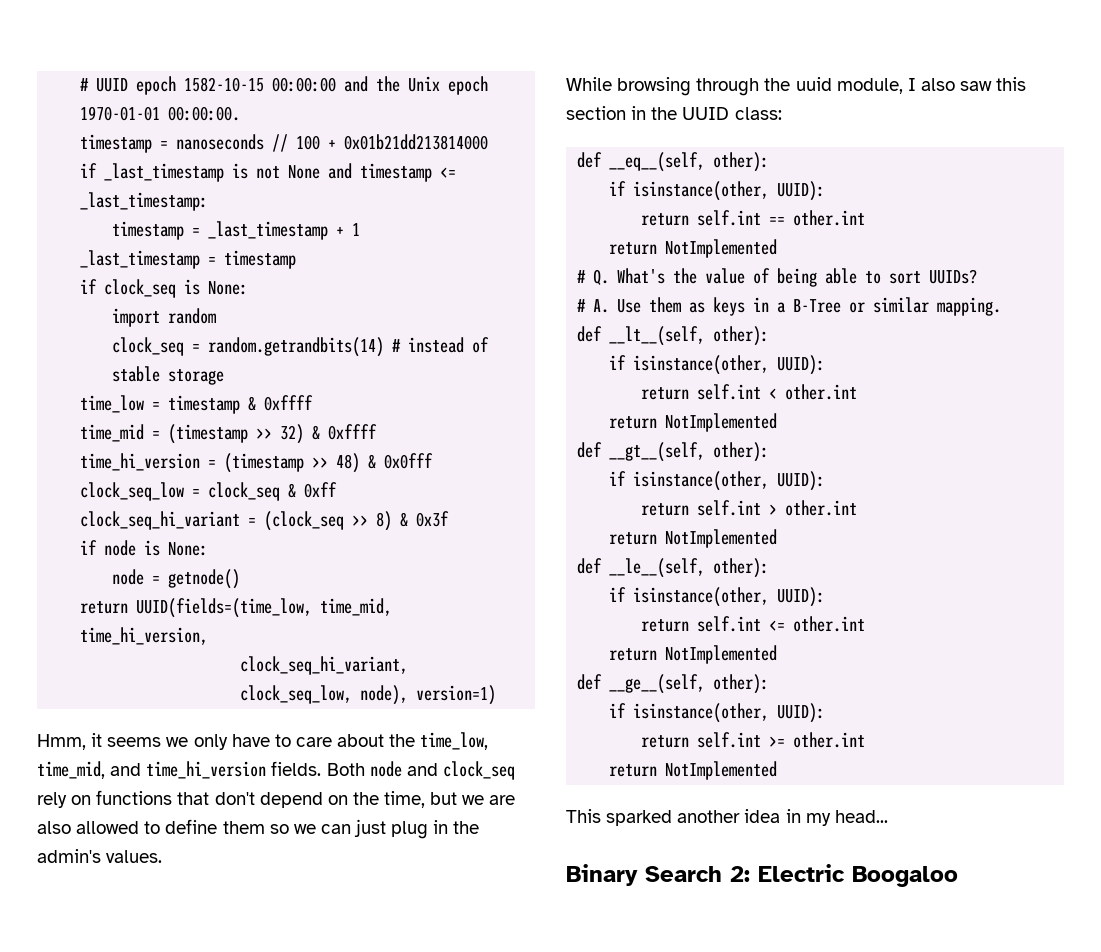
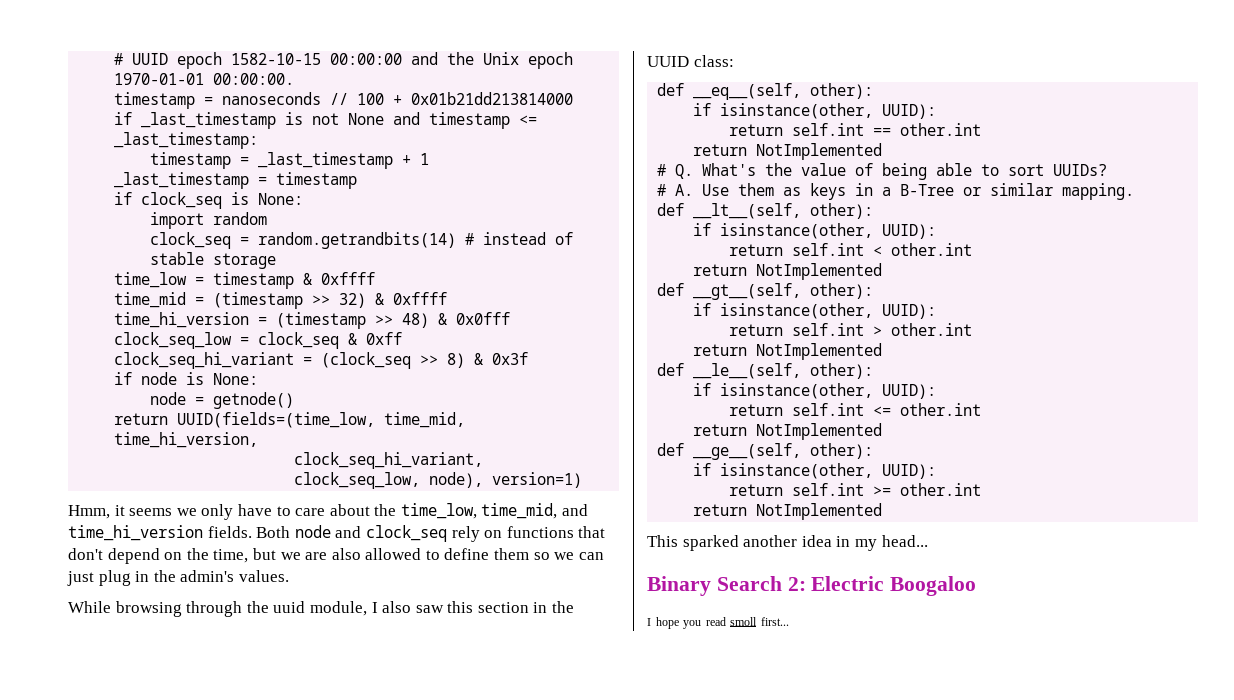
(958, 876) none -> [647,617,789,629] // I hope you read smoll first...

